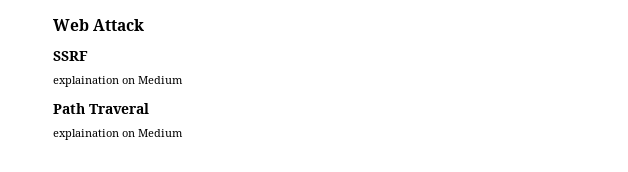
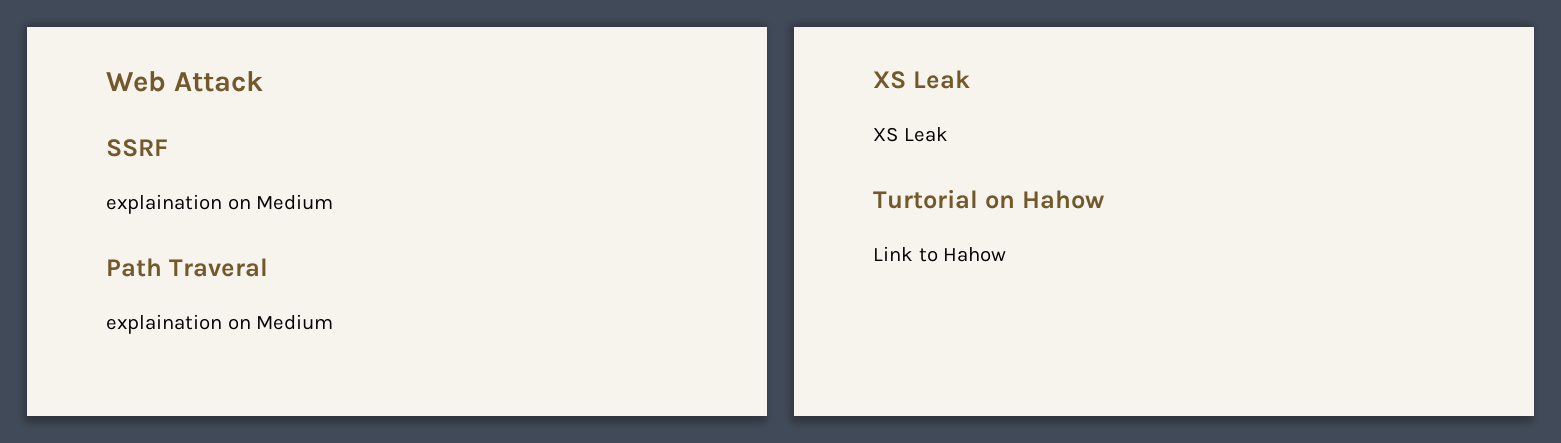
(183, 133) none -> [873,70,970,89] [873,127,948,142] [873,189,1104,209] [873,246,1007,262] // XS Leak // XS Leak // Turtorial on Hahow // Link to Hahow

